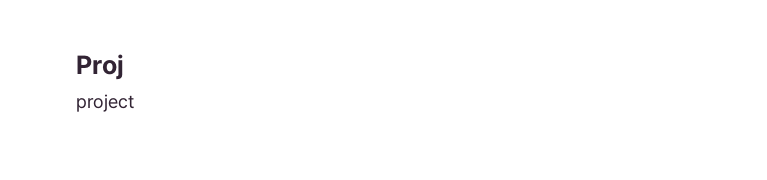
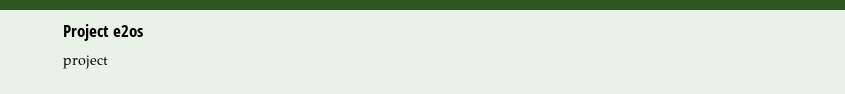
[76,54,124,80] Proj -> [63,24,144,41] Project e2os

